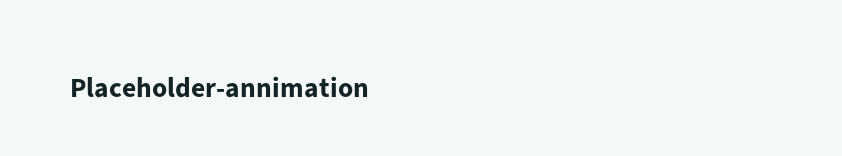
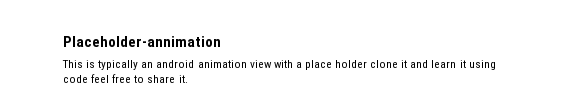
(369, 87) none -> [62,60,496,70] [63,74,188,83] // This is typically an android animation view with a place holder clone it and learn it using code feel free to share it.

